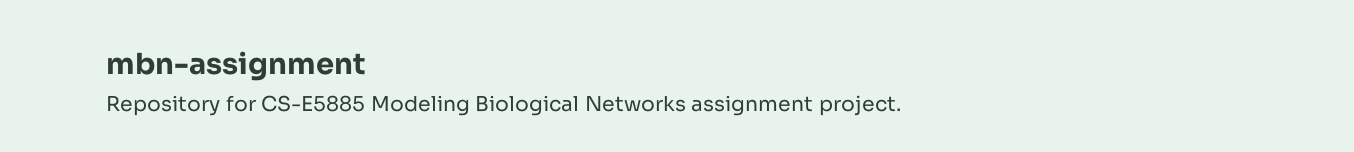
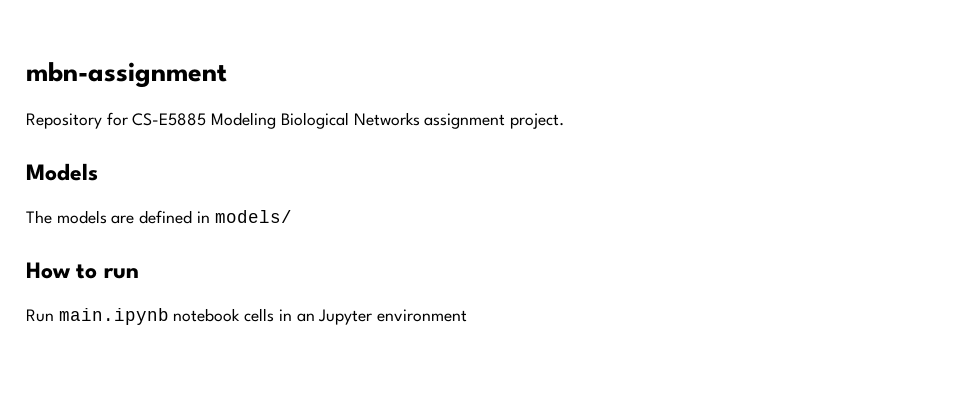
(901, 105) none -> [26,163,98,181] [26,210,292,224] [26,262,139,279] [26,308,468,325] // Models // The models are defined in models/ // How to run // Run main.ipynb notebook cells in an Jupyter environment

